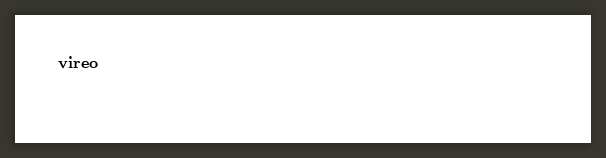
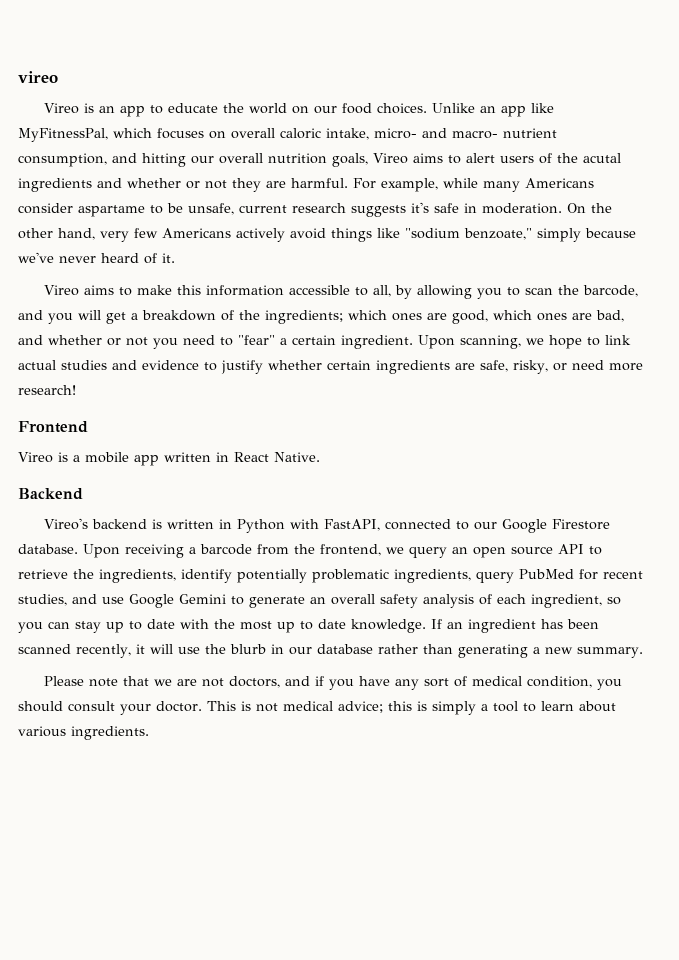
(98, 62) none -> [44,103,555,117] [18,128,557,142] [18,153,621,167] [18,178,594,192] [18,202,612,217] [18,228,636,242] [18,252,175,264] [44,285,639,299] [18,310,624,324] [18,335,631,349] [18,360,643,374] [18,385,76,395] [18,421,88,433] [18,452,320,466] [18,488,83,500] [44,518,611,533] [18,544,602,558] [18,569,643,583] [18,594,621,608] [18,619,599,633] [18,644,643,658] [44,676,623,690] [18,701,616,715] [18,726,149,740] // Vireo is an app to educate the world on our food choices. Unlike an app like MyFitnessPal, which focuses on overall caloric intake, micro- and macro- nutrient consumption, and hitting our overall nutrition goals, Vireo aims to alert users of the acutal ingredients and whether or not they are harmful. For example, while many Americans consider aspartame to be unsafe, current research suggests it's safe in moderation. On the other hand, very few Americans actively avoid things like "sodium benzoate," simply because we've never heard of it. // Vireo aims to make this information accessible to all, by allowing you to scan the barcode, and you will get a breakdown of the ingredients; which ones are good, which ones are bad, and whether or not you need to "fear" a certain ingredient. Upon scanning, we hope to link actual studies and evidence to justify whether certain ingredients are safe, risky, or need more research! // Frontend // Vireo is a mobile app written in React Native. // Backend // Vireo's backend is written in Python with FastAPI, connected to our Google Firestore database. Upon receiving a barcode from the frontend, we query an open source API to retrieve the ingredients, identify potentially problematic ingredients, query PubMed for recent studies, and use Google Gemini to generate an overall safety analysis of each ingredient, so you can stay up to date with the most up to date knowledge. If an ingredient has been scanned recently, it will use the blurb in our database rather than generating a new summary. // Please note that we are not doctors, and if you have any sort of medical condition, you should consult your doctor. This is not medical advice; this is simply a tool to learn about various ingredients.

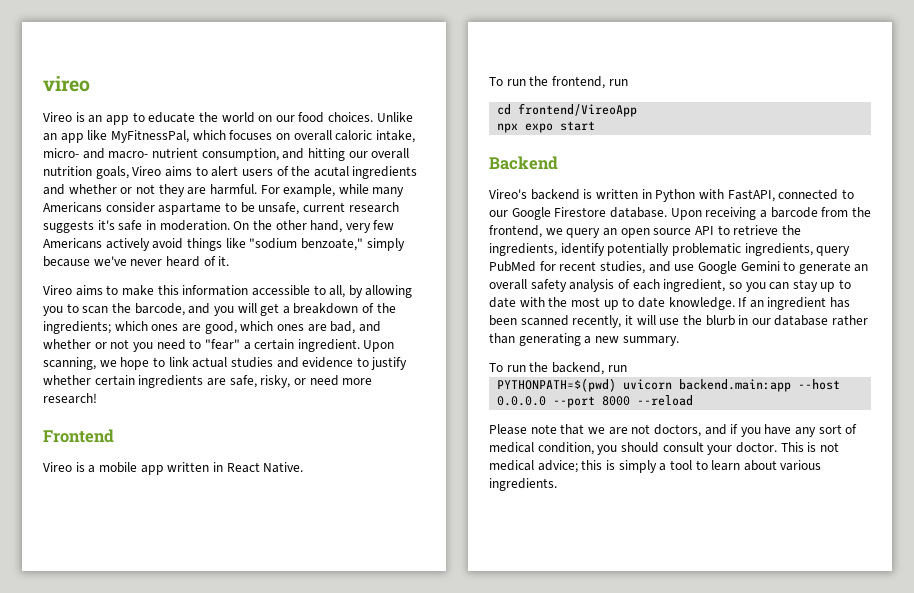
(320, 457) none -> [489,76,628,89] [497,103,638,117] [497,121,596,133] // To run the frontend, run // cd frontend/VireoApp // npx expo start
(643, 652) none -> [489,362,627,375] [497,378,841,392] [497,395,694,408] // To run the backend, run // PYTHONPATH=$(pwd) uvicorn backend.main:app --host 0.0.0.0 --port 8000 --reload

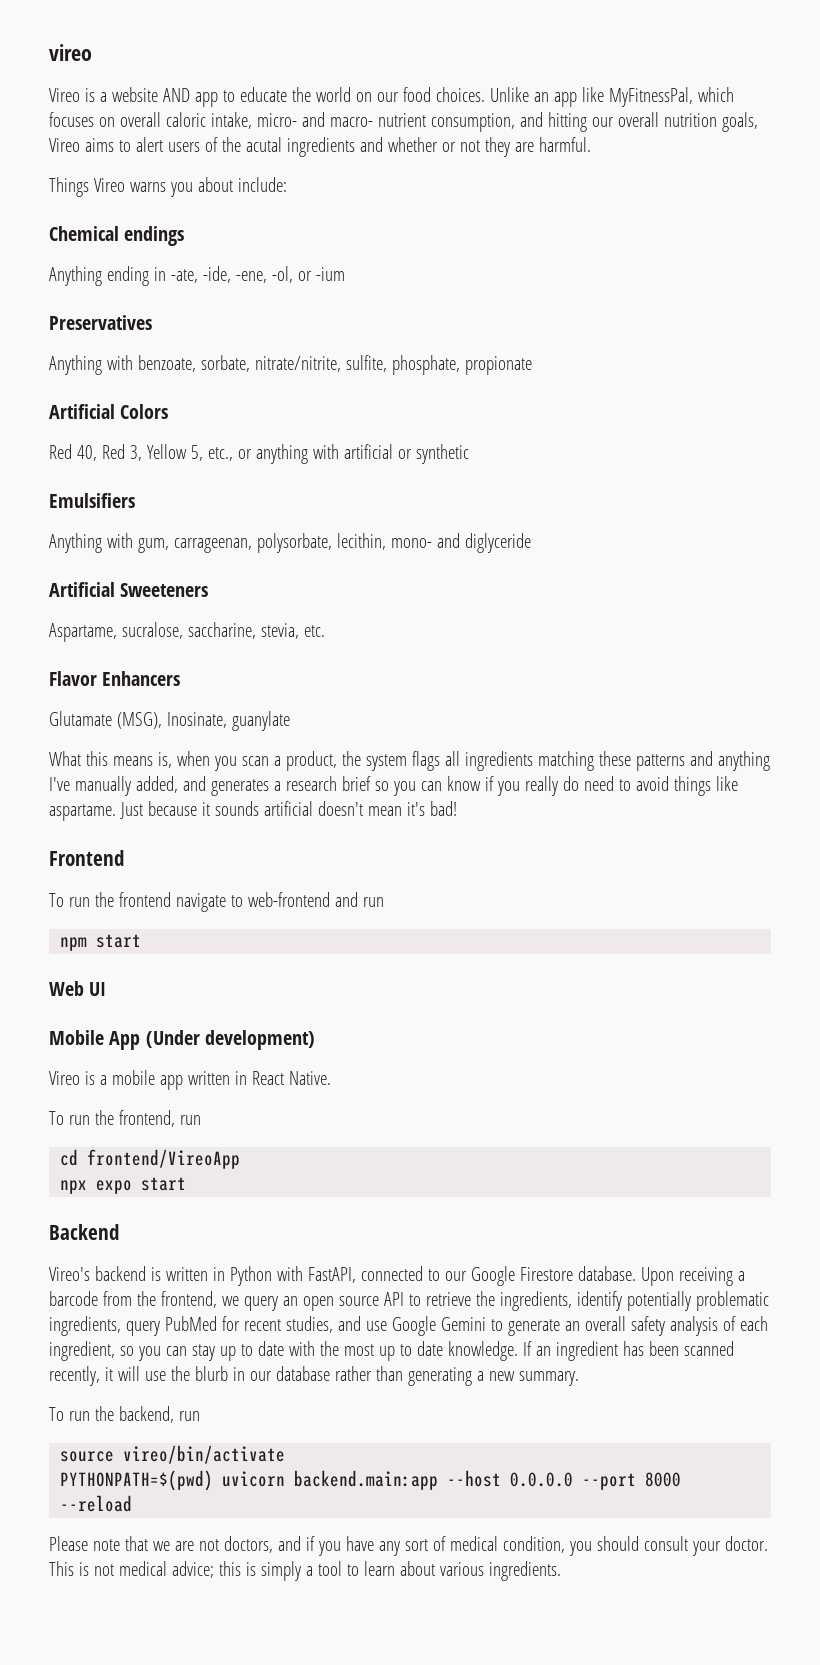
[88,115,103,123] an -> [99,87,190,102] a website AND
[260,184,405,197] [43,202,399,215] [43,220,395,233] [43,238,405,251] [43,256,230,267] [43,285,413,298] [43,303,396,316] [43,321,381,334] [43,339,395,352] [43,357,408,370] [43,375,373,388] [43,393,97,404] [43,429,114,443] For example, while many Americans consider aspartame to be unsafe, current research suggests it's safe in moderation. On the other hand, very few Americans actively avoid things like "sodium benzoate," simply because we've never heard of it. // Vireo aims to make this information accessible to all, by allowing you to scan the barcode, and you will get a breakdown of the ingredients; which ones are good, which ones are bad, and whether or not you need to "fear" a certain ingredient. Upon scanning, we hope to link actual studies and evidence to justify whether certain ingredients are safe, risky, or need more research! // Frontend -> [49,177,287,197] [49,226,185,246] [49,266,345,286] [49,315,152,330] [49,355,532,375] [49,404,169,419] [49,444,469,464] [49,493,135,508] [49,533,531,553] [49,582,209,597] [49,622,325,642] [49,671,181,686] [49,711,290,731] [49,751,770,771] [49,776,738,796] [49,801,457,821] [49,850,124,866] [49,892,384,912] [60,934,142,951] [49,981,107,996] [49,1030,315,1050] // Things Vireo warns you about include: // Chemical endings // Anything ending in -ate, -ide, -ene, -ol, or -ium // Preservatives // Anything with benzoate, sorbate, nitrate/nitrite, sulfite, phosphate, propionate // Artificial Colors // Red 40, Red 3, Yellow 5, etc., or anything with artificial or synthetic // Emulsifiers // Anything with gum, carrageenan, polysorbate, lecithin, mono- and diglyceride // Artificial Sweeteners // Aspartame, sucralose, saccharine, stevia, etc. // Flavor Enhancers // Glutamate (MSG), Inosinate, guanylate // What this means is, when you scan a product, the system flags all ingredients matching these patterns and anything I've manually added, and generates a research brief so you can know if you really do need to avoid things like aspartame. Just because it sounds artificial doesn't mean it's bad! // Frontend // To run the frontend navigate to web-frontend and run // npm start // Web UI // Mobile App (Under development)
(627, 368) none -> [60,1445,286,1464] // source vireo/bin/activate

